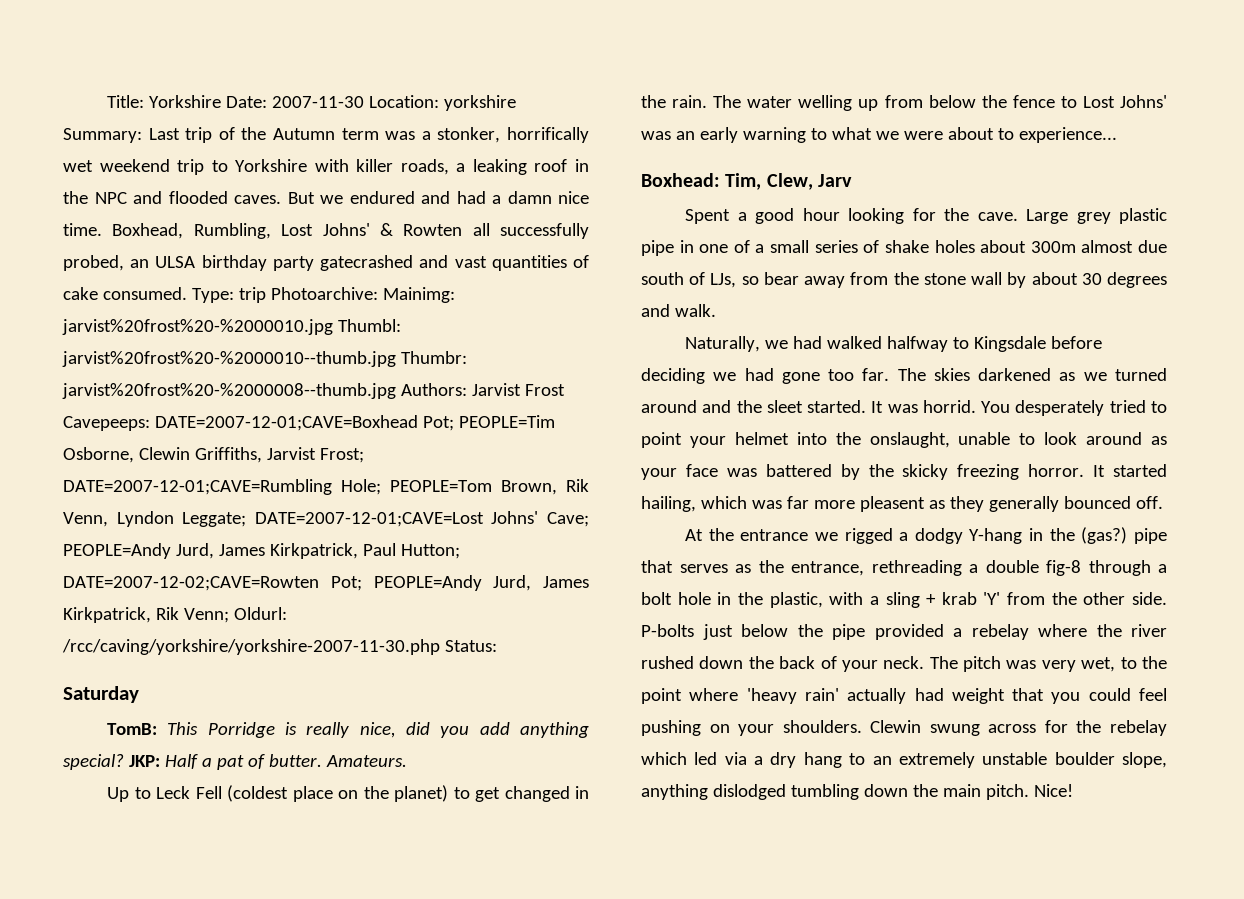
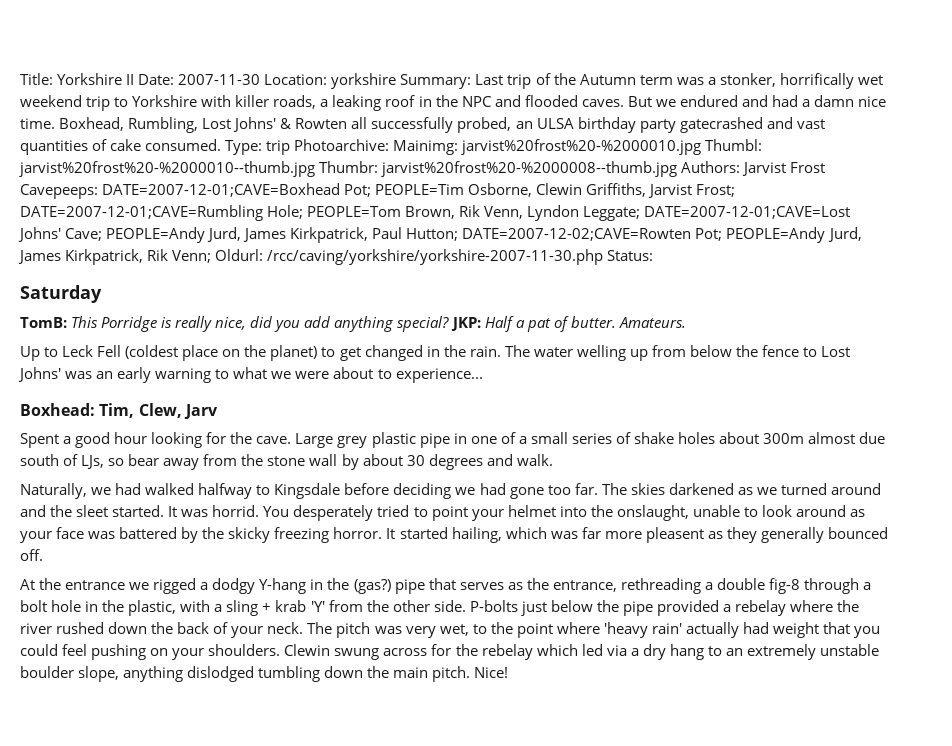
(222, 101) none -> [126,74,135,85] II

